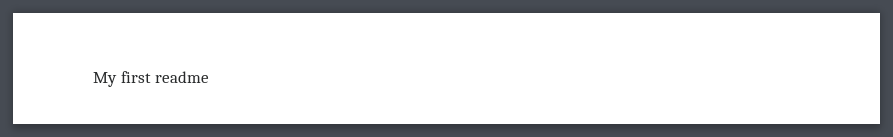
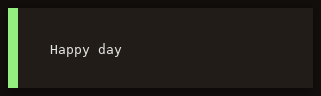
[93,71,210,87] My first readme -> [50,43,122,57] Happy day

